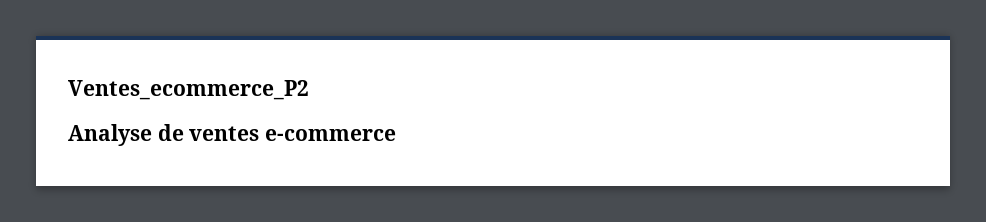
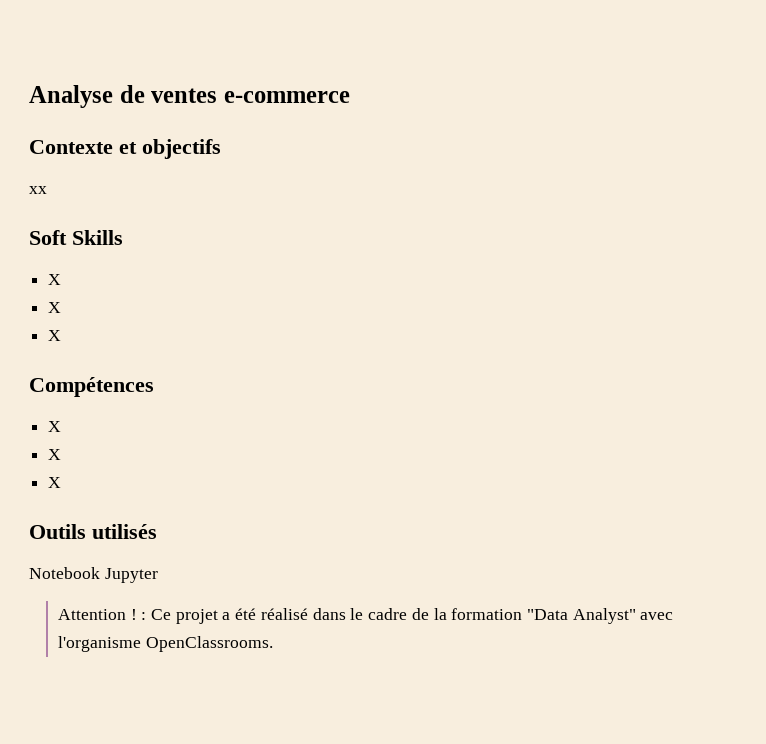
[68,80,309,100] Ventes_ecommerce_P2 // -> (29, 96) none
(397, 135) none -> [29,139,221,159] [29,186,47,194] [29,230,123,245] [48,274,62,285] [48,302,62,313] [48,330,62,341] [29,377,154,397] [48,421,62,432] [48,449,62,460] [48,477,62,488] [29,524,157,539] [29,567,158,583] [57,608,674,624] [57,636,273,652] // Contexte et objectifs // xx // Soft Skills // X // X // X // Compétences // X // X // X // Outils utilisés // Notebook Jupyter // Attention ! : Ce projet a été réalisé dans le cadre de la formation "Data Analyst" avec l'organisme OpenClassrooms.

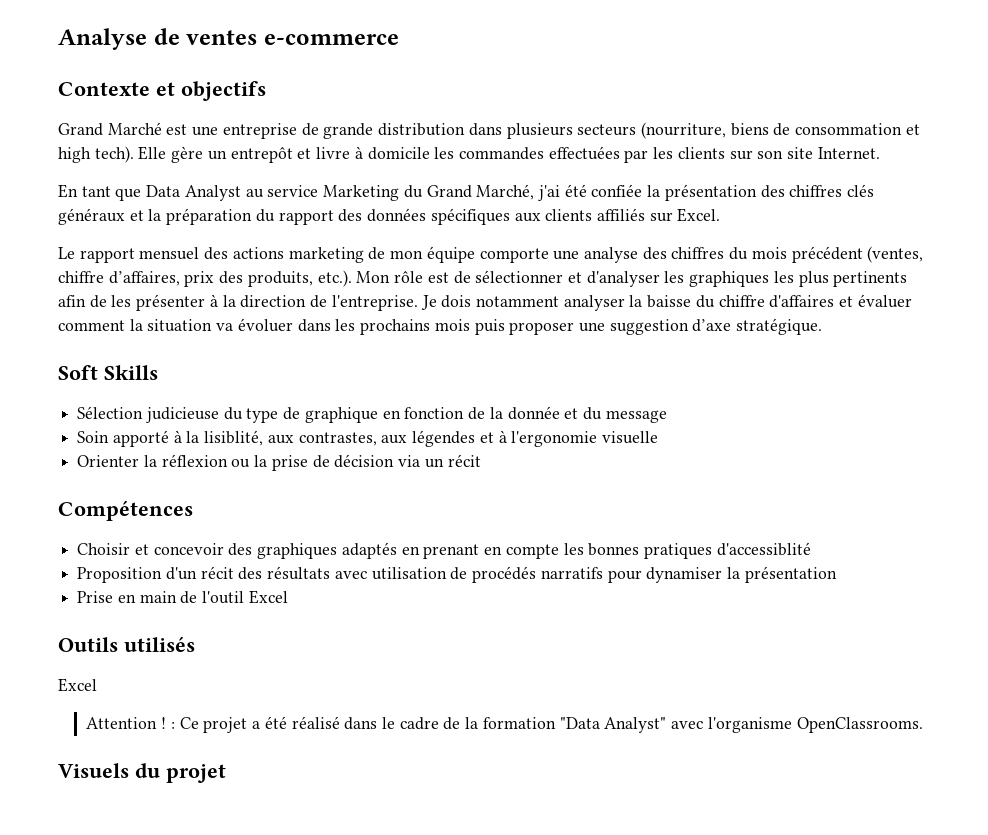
[29,186,47,194] [29,230,123,245] [48,274,62,285] [48,302,62,313] [48,330,62,341] [29,377,154,397] [48,421,62,432] [48,449,62,460] [48,477,62,488] xx // Soft Skills // X // X // X // Compétences // X // X // X -> [58,122,920,139] [58,146,880,163] [58,184,875,201] [58,208,721,225] [58,246,924,263] [58,270,908,287] [58,294,912,311] [58,318,823,335] [58,365,158,380] [77,406,667,423] [77,430,658,447] [77,454,481,471] [58,500,193,521] [77,542,811,559] [77,566,837,583] [77,590,288,604] Grand Marché est une entreprise de grande distribution dans plusieurs secteurs (nourriture, biens de consommation et high tech). Elle gère un entrepôt et livre à domicile les commandes effectuées par les clients sur son site Internet. // En tant que Data Analyst au service Marketing du Grand Marché, j'ai été confiée la présentation des chiffres clés généraux et la préparation du rapport des données spécifiques aux clients affiliés sur Excel. // Le rapport mensuel des actions marketing de mon équipe comporte une analyse des chiffres du mois précédent (ventes, chiffre d’affaires, prix des produits, etc.). Mon rôle est de sélectionner et d'analyser les graphiques les plus pertinents afin de les présenter à la direction de l'entreprise. Je dois notamment analyser la baisse du chiffre d'affaires et évaluer comment la situation va évoluer dans les prochains mois puis proposer une suggestion d’axe stratégique. // Soft Skills // Sélection judicieuse du type de graphique en fonction de la donnée et du message // Soin apporté à la lisiblité, aux contrastes, aux légendes et à l'ergonomie visuelle // Orienter la réflexion ou la prise de décision via un récit // Compétences // Choisir et concevoir des graphiques adaptés en prenant en compte les bonnes pratiques d'accessiblité // Proposition d'un récit des résultats avec utilisation de procédés narratifs pour dynamiser la présentation // Prise en main de l'outil Excel
[29,567,158,583] Notebook Jupyter -> [58,678,97,692] Excel
(273, 644) none -> [58,763,226,783] // Visuels du projet

